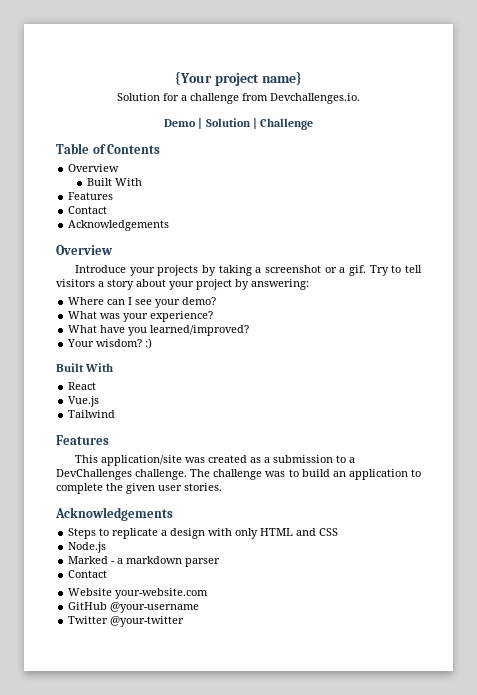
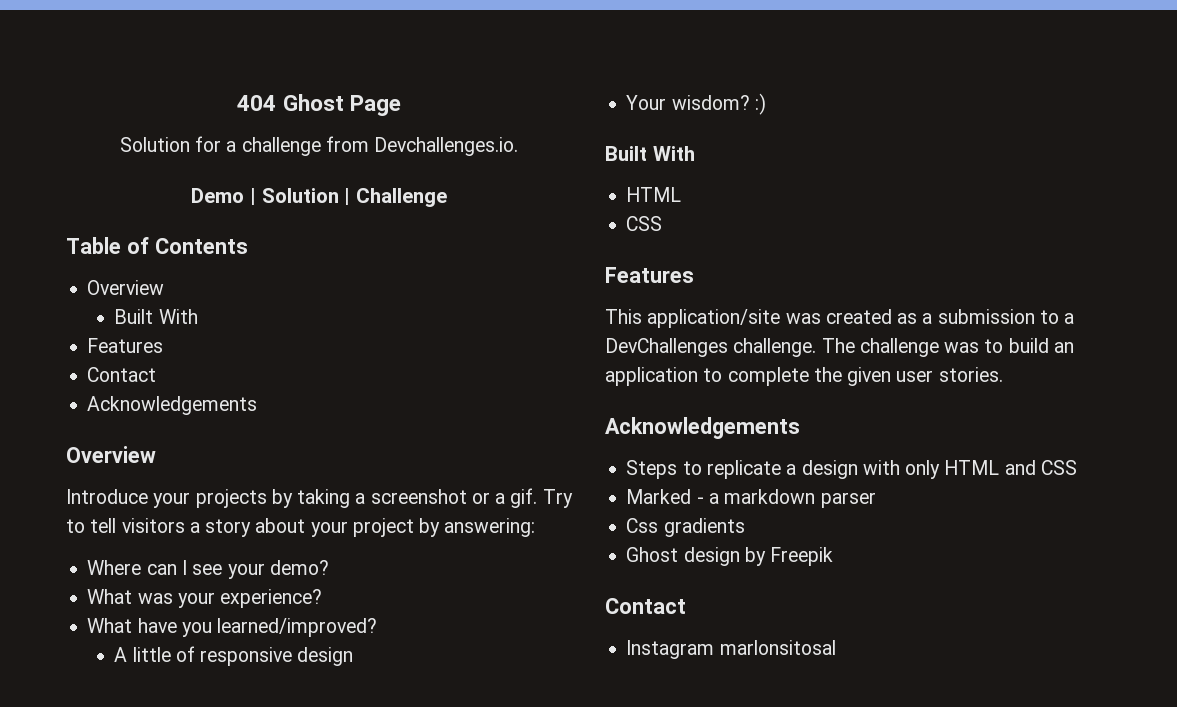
[175,71,302,86] {Your project name} -> [237,94,401,116] 404 Ghost Page
(250, 330) none -> [114,646,354,666] // A little of responsive design
[68,382,97,390] [68,396,100,407] [68,410,116,418] React // Vue.js // Tailwind -> [626,187,682,202] [626,216,663,231] HTML // CSS
[68,542,107,553] // Node.js -> (1077, 467) none
[68,570,108,578] [68,588,209,599] [68,602,200,613] [68,616,185,627] Contact // Website your-website.com // GitHub @your-username // Twitter @your-twitter -> [626,518,745,537] [626,547,834,566] [605,598,686,614] [626,640,836,659] Css gradients // Ghost design by Freepik // Contact // Instagram marlonsitosal

